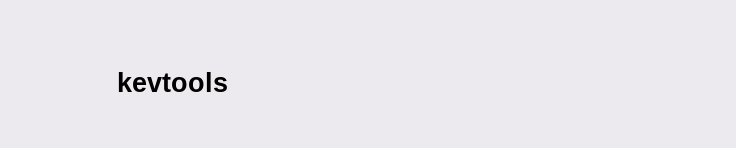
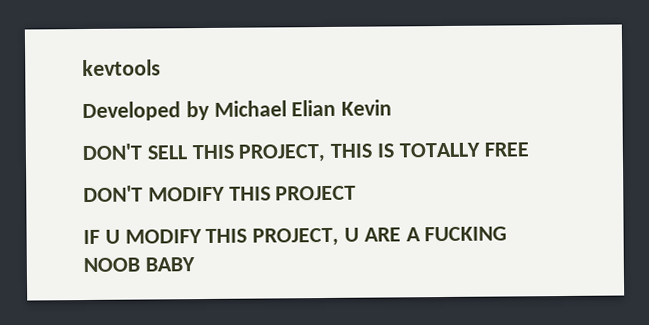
(228, 82) none -> [82,99,393,122] [82,142,529,163] [83,185,357,203] [83,226,508,247] [83,257,195,273] // Developed by Michael Elian Kevin // DON'T SELL THIS PROJECT, THIS IS TOTALLY FREE // DON'T MODIFY THIS PROJECT // IF U MODIFY THIS PROJECT, U ARE A FUCKING NOOB BABY

